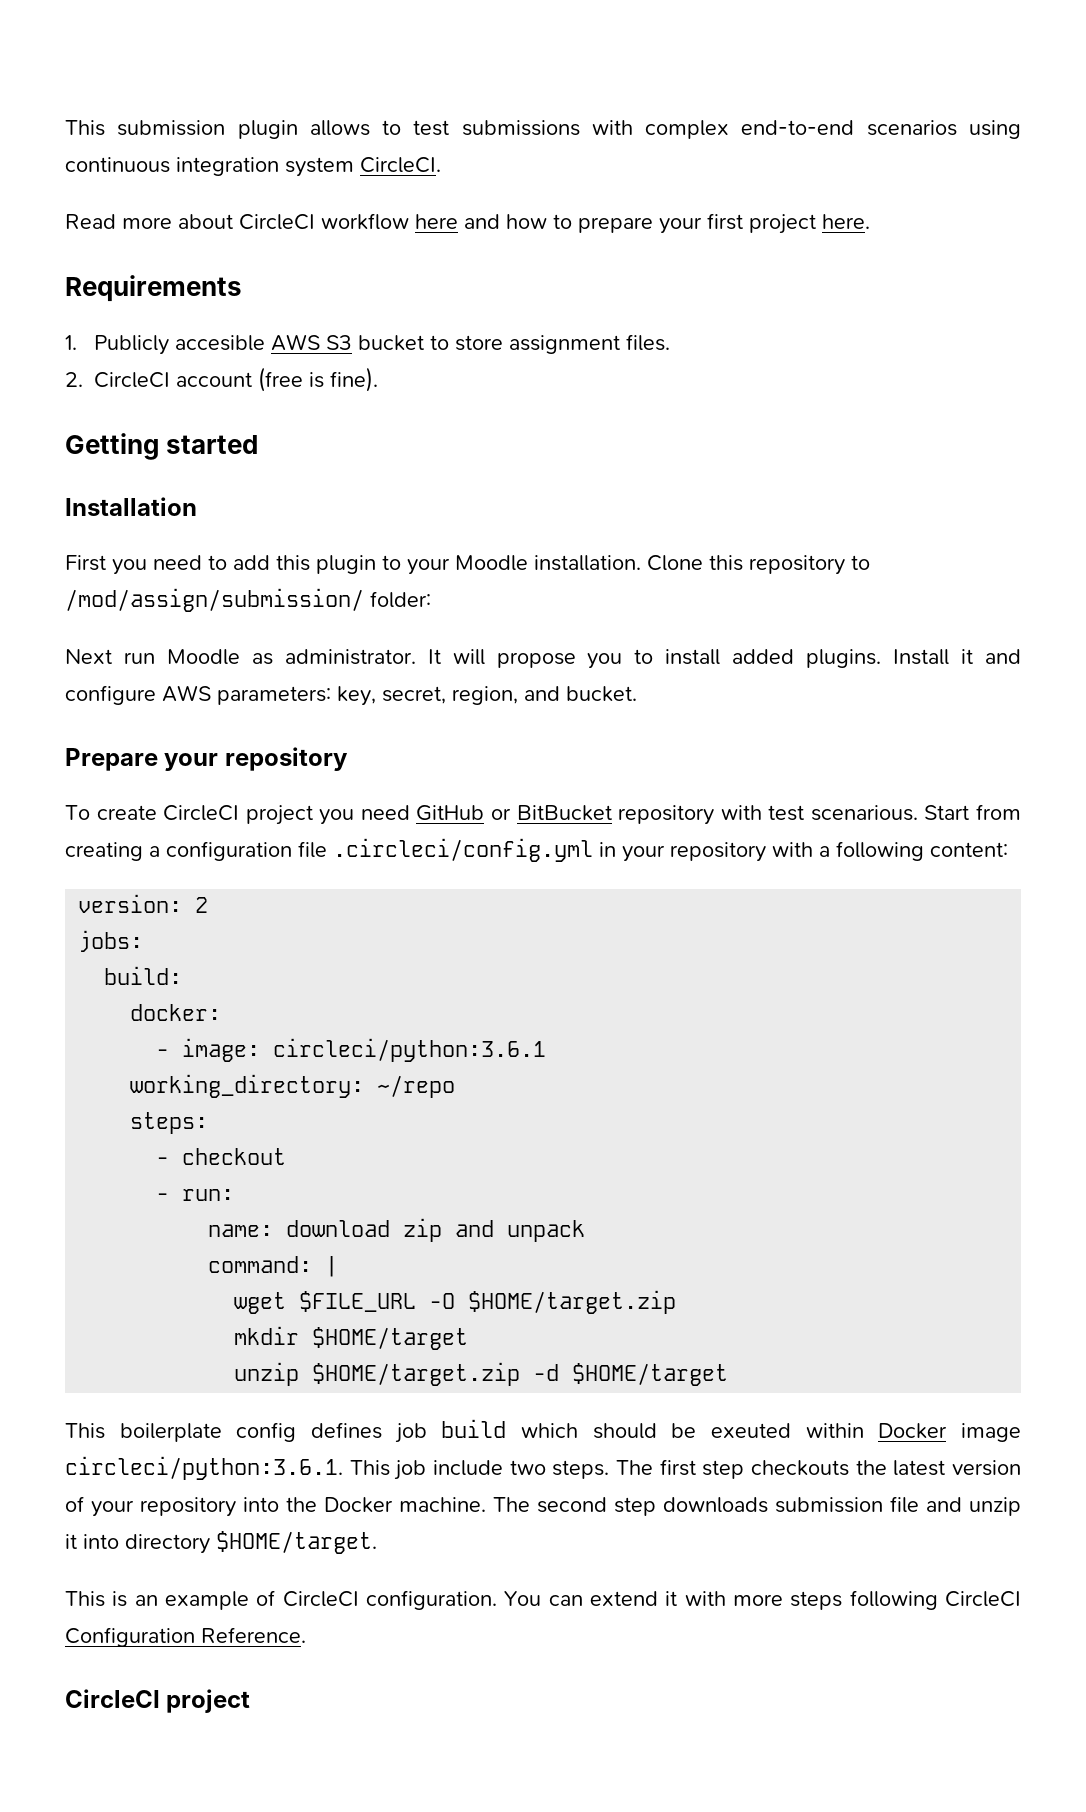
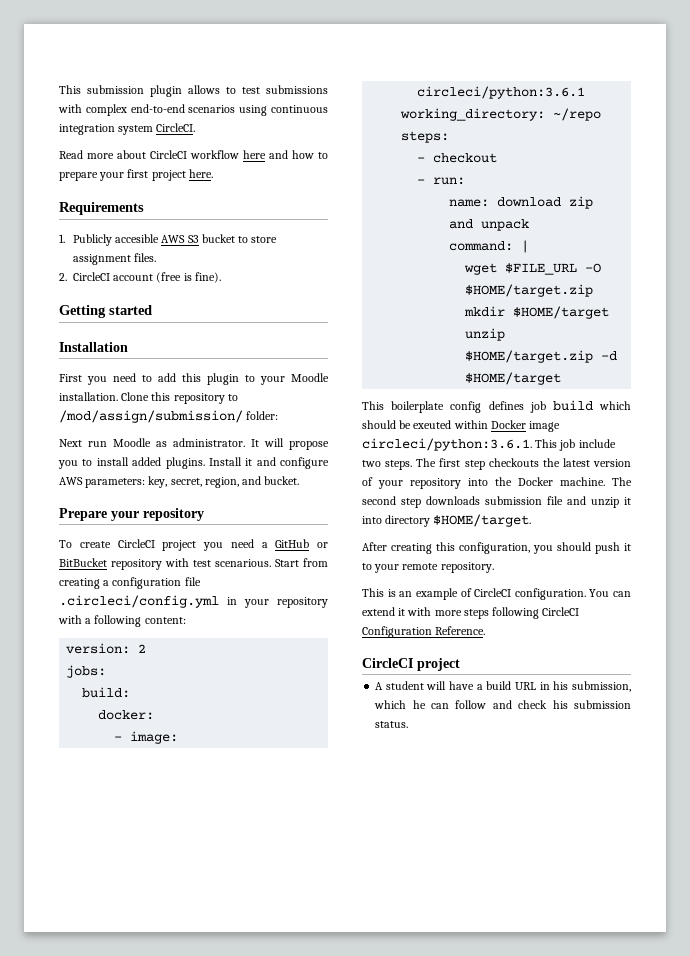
(410, 812) none -> [261,542,268,548] a
(377, 1542) none -> [362,542,631,554] [362,562,494,573] // After creating this configuration, you should push it to your remote repository.
(251, 1701) none -> [375,681,631,692] [374,700,631,709] [375,721,409,728] // A student will have a build URL in his submission, which he can follow and check his submission status.

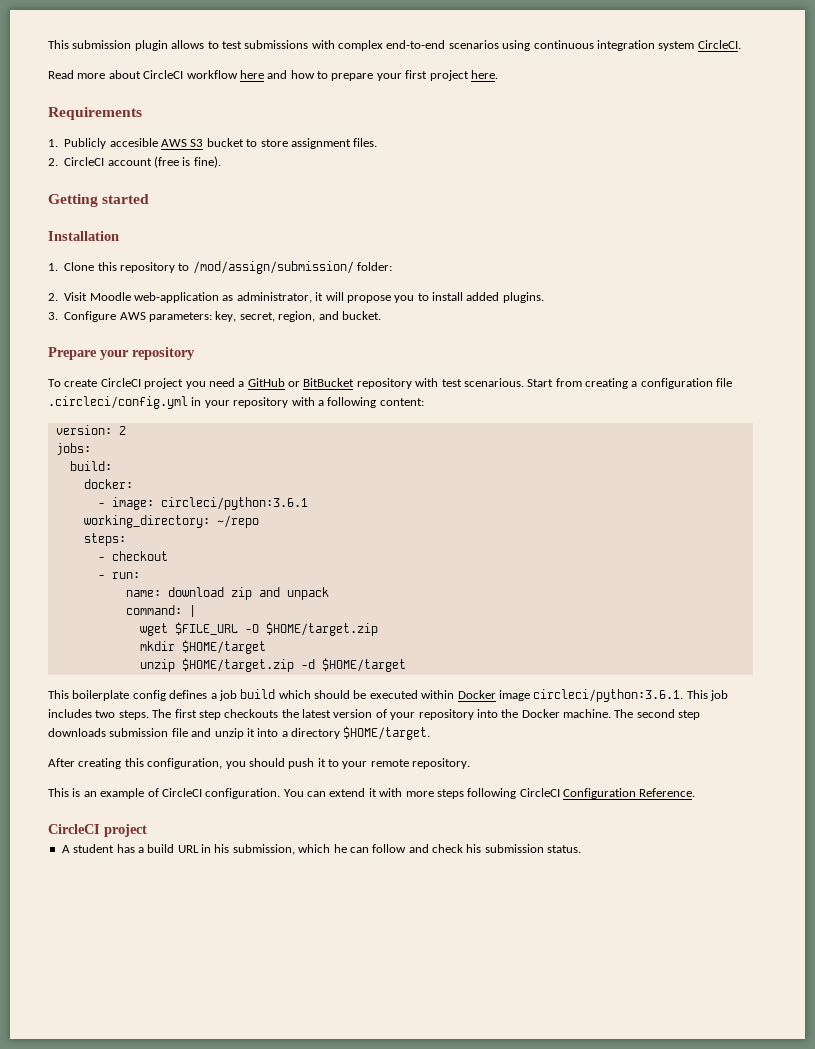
[59,373,329,385] [59,392,118,401] First you need to add this plugin to your Moodle installation. -> [48,263,58,271] 1.
[59,438,259,447] Next run Moodle as administrator. It -> [48,292,324,303] 2. Visit Moodle web-application as administrator, it
[208,457,329,469] Install it and configure -> [48,311,117,322] // 3. Configure
(524, 405) none -> [210,693,217,699] a
[413,420,452,429] exeuted -> [369,690,418,699] executed
[578,439,616,448] include -> [48,709,92,718] includes
(382, 520) none -> [281,731,288,737] a
[426,681,475,690] will have -> [116,844,135,853] has

